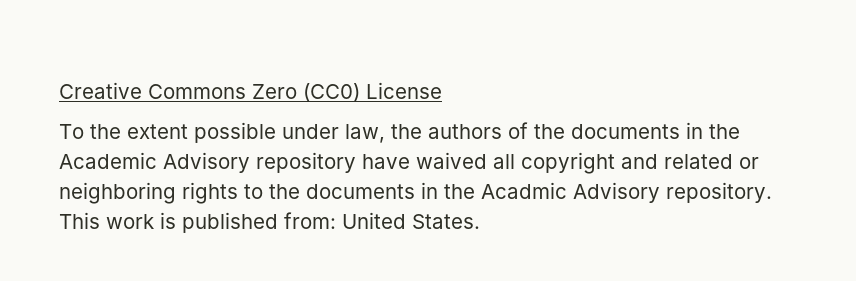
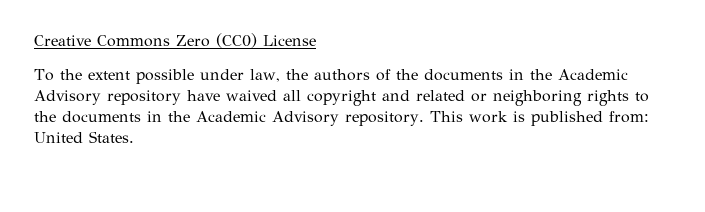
[481,182,567,199] Acadmic -> [196,111,266,122] Academic

